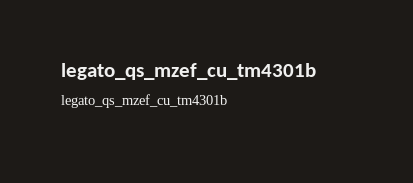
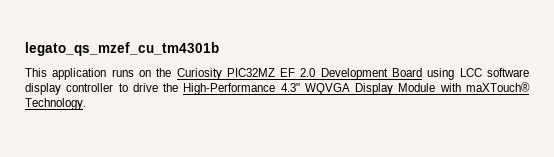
[61,94,227,108] legato_qs_mzef_cu_tm4301b -> [25,68,530,80] [25,82,530,95] [25,98,86,110] This application runs on the Curiosity PIC32MZ EF 2.0 Development Board using LCC software display controller to drive the High-Performance 4.3" WQVGA Display Module with maXTouch® Technology.

